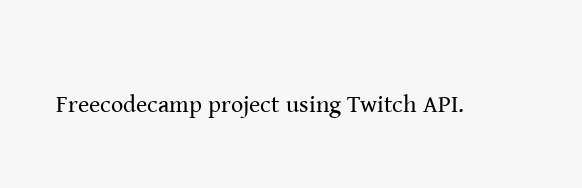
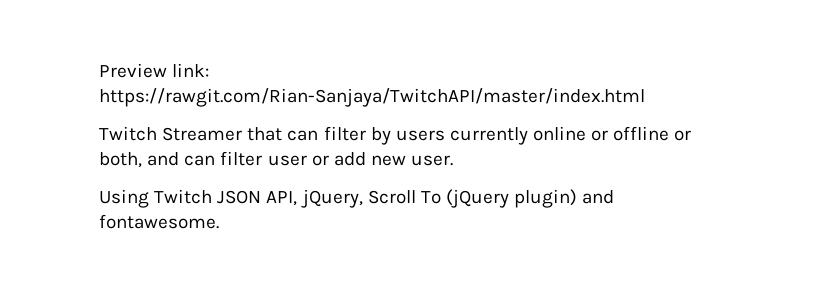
[56,94,464,118] Freecodecamp project using Twitch API. -> [99,63,210,78] [99,88,645,107] [99,126,692,145] [99,151,454,168] [99,189,615,208] [99,214,219,229] Preview link: https://rawgit.com/Rian-Sanjaya/TwitchAPI/master/index.html // Twitch Streamer that can filter by users currently online or offline or both, and can filter user or add new user. // Using Twitch JSON API, jQuery, Scroll To (jQuery plugin) and fontawesome.

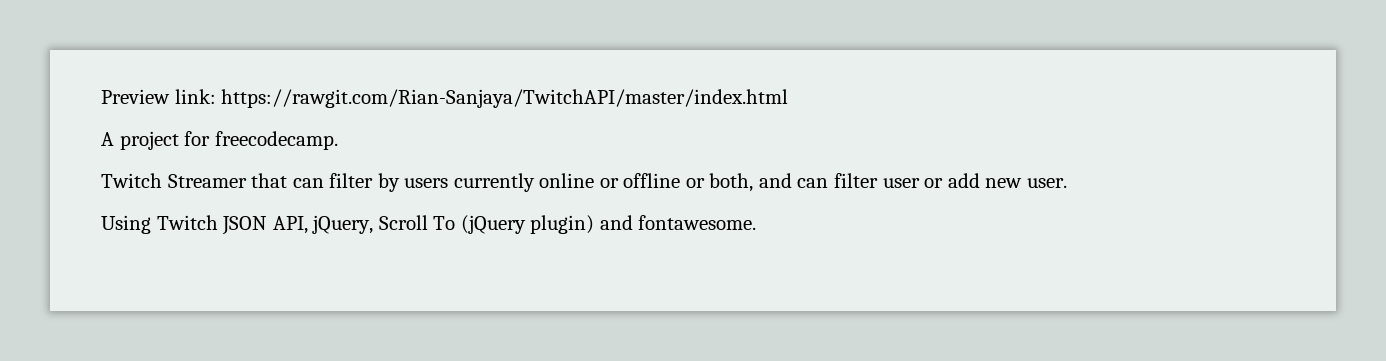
(645, 97) none -> [101,131,338,150] // A project for freecodecamp.

